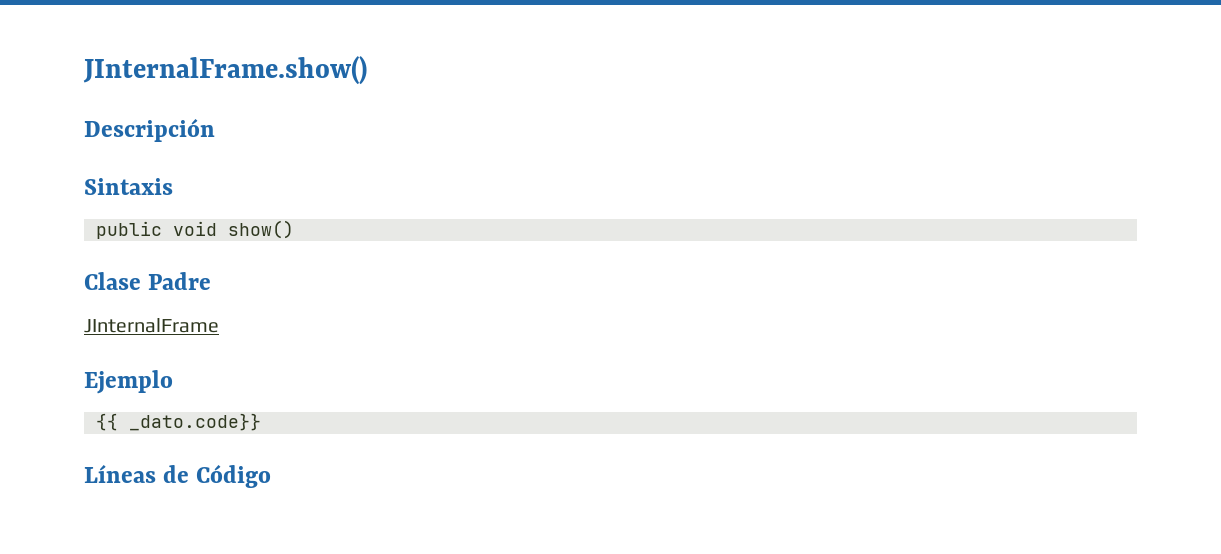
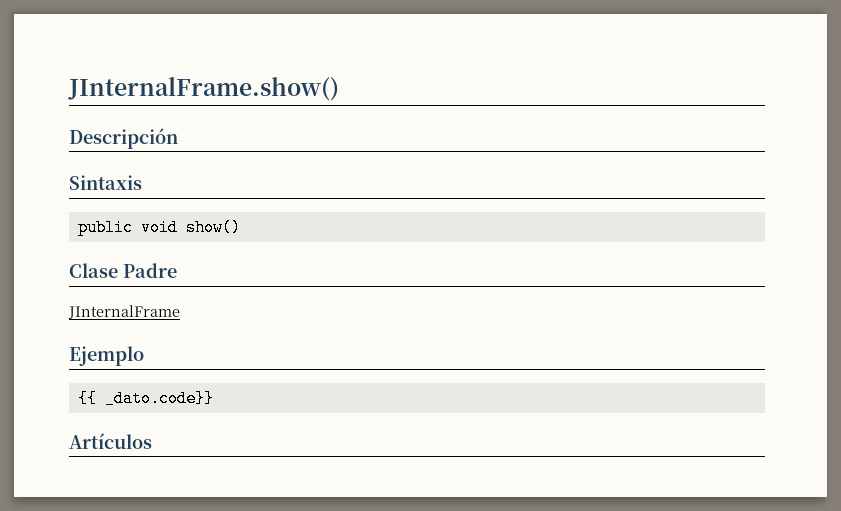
[84,464,272,488] Líneas de Código -> [69,433,152,449] Artículos

